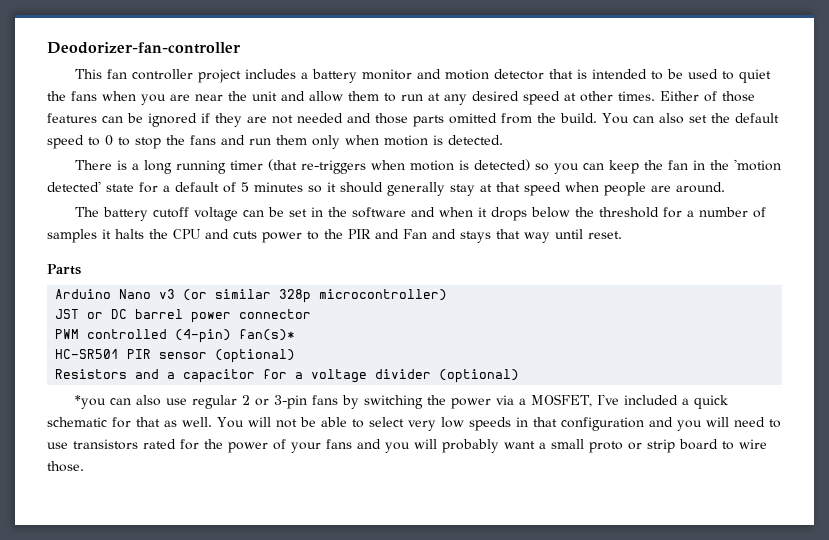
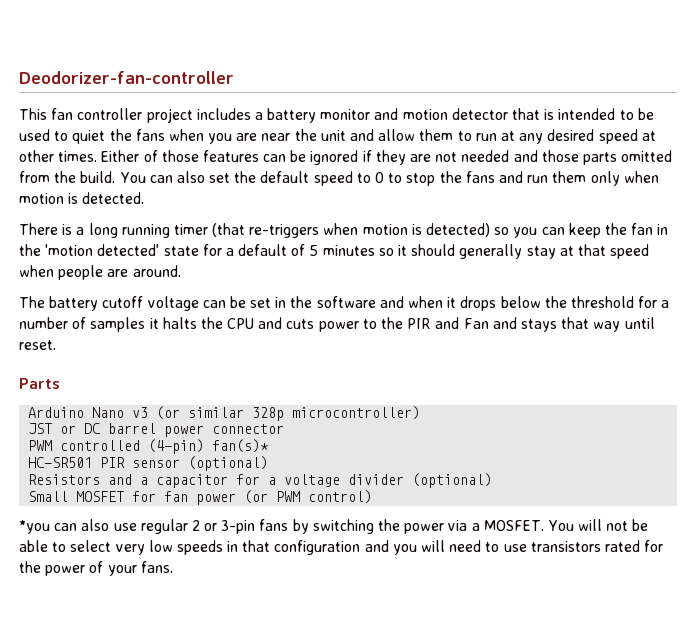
(520, 376) none -> [28,490,373,505] // Small MOSFET for fan power (or PWM control)
[530,394,728,409] [47,417,212,428] MOSFET, I've included a quick schematic for that as well. -> [483,520,544,531] MOSFET.
[326,439,767,453] [47,461,84,472] fans and you will probably want a small proto or strip board to wire those. -> [140,561,173,573] fans.

